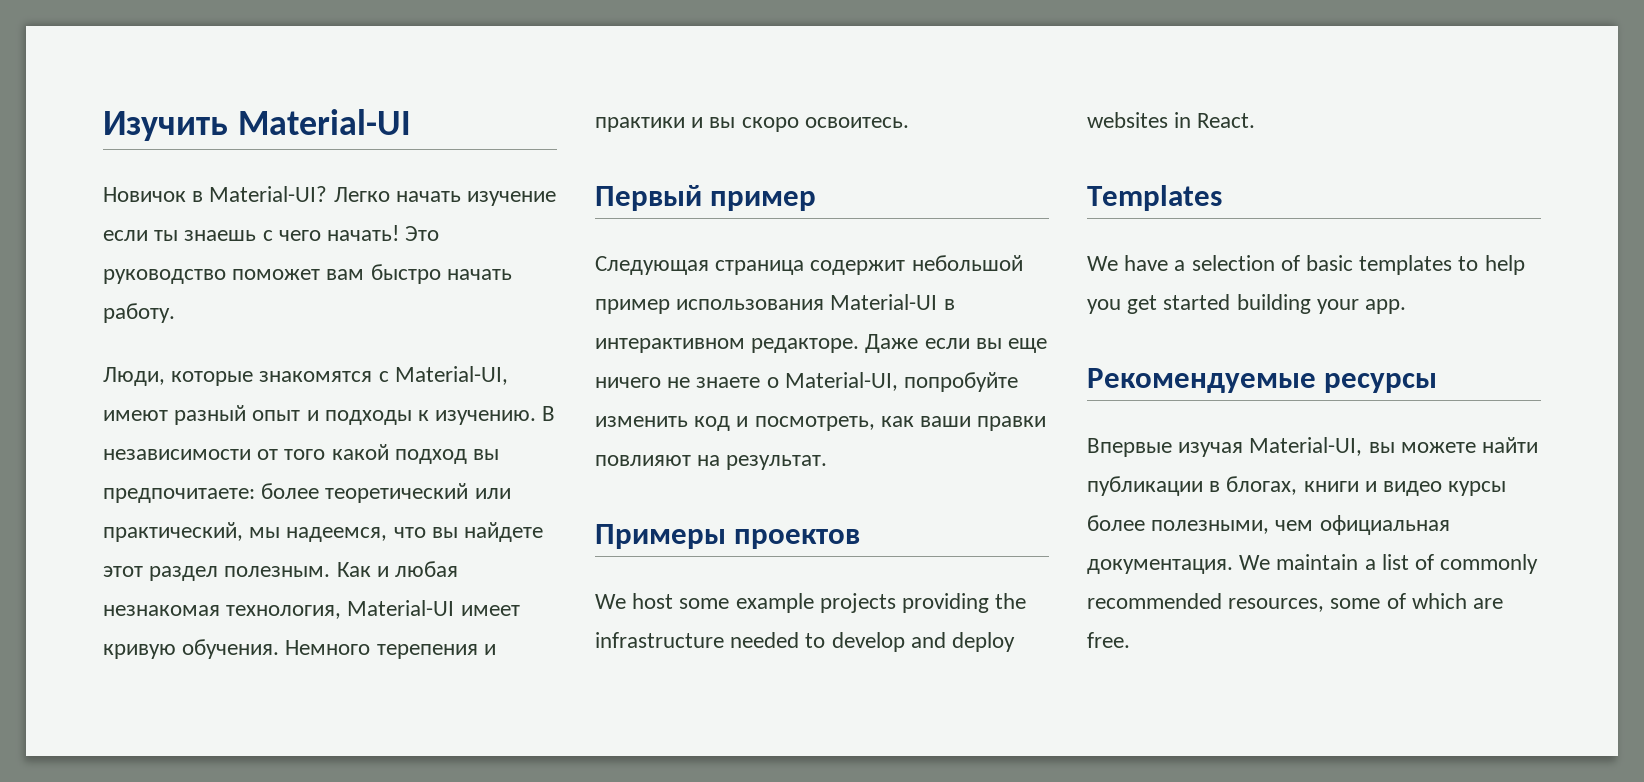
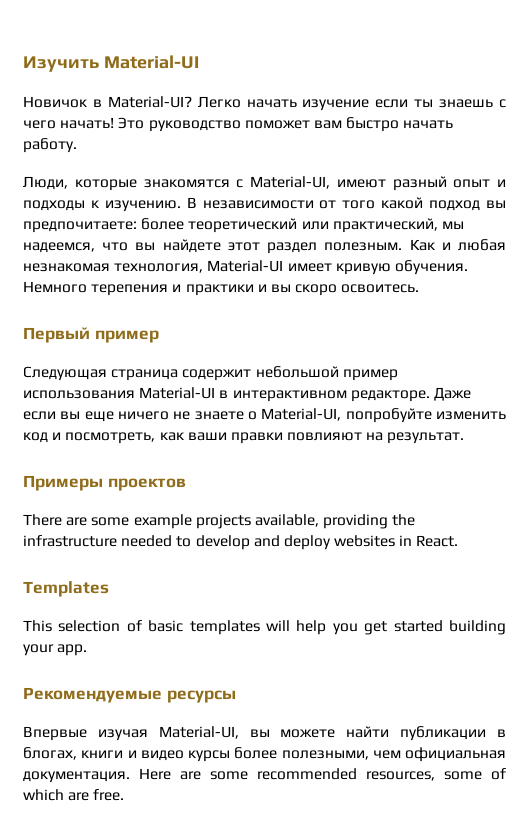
[595,593,674,609] We host -> [23,514,88,526] There are
(896, 603) none -> [254,514,319,527] available,
[1087,255,1186,271] We have a -> [23,620,52,632] This
[1458,256,1479,271] to -> [266,620,290,631] will
[1239,554,1539,574] We maintain a list of commonly -> [139,768,248,780] Here are some

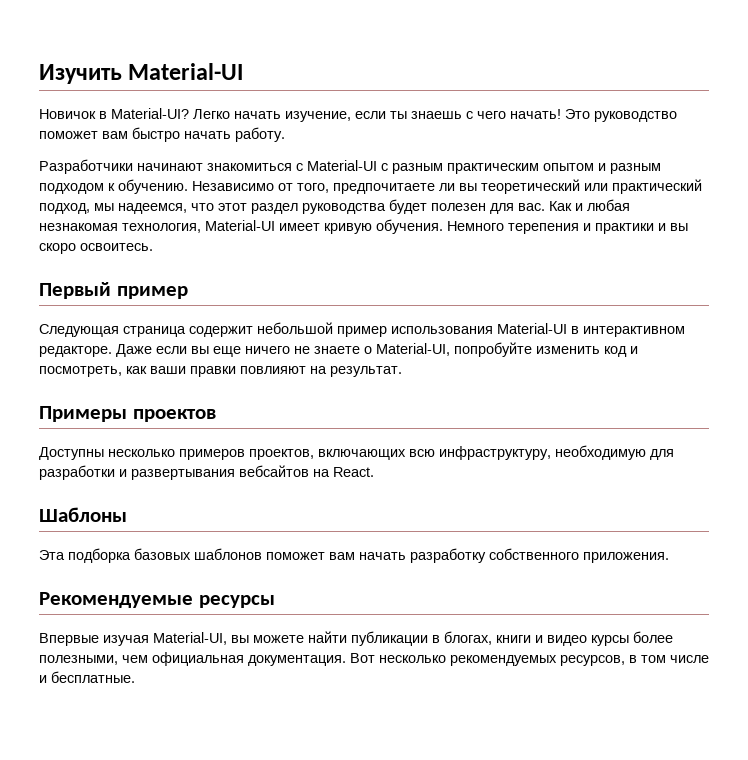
[302,99,370,111] изучение -> [285,111,351,122] изучение,
[23,176,506,191] [23,197,507,212] [23,218,464,233] [23,239,403,254] Люди, которые знакомятся с Material-UI, имеют разный опыт и подходы к изучению. В независимости от того какой подход вы предпочитаете: более теоретический или практический, мы надеемся, что вы найдете этот раздел полезным. -> [39,159,661,174] [39,179,702,194] [39,199,545,214] Разработчики начинают знакомиться с Material-UI с разным практическим опытом и разным подходом к обучению. Независимо от того, предпочитаете ли вы теоретический или практический подход, мы надеемся, что этот раздел руководства будет полезен для вас.
[23,514,416,529] [23,535,459,550] [23,581,109,597] [23,620,506,635] [23,644,88,656] There are some example projects available, providing the infrastructure needed to develop and deploy websites in React. // Templates // This selection of basic templates will help you get started building your app. -> [39,445,674,460] [39,465,374,480] [39,507,127,522] [39,548,669,563] Доступны несколько примеров проектов, включающих всю инфраструктуру, необходимую для разработки и развертывания вебсайтов на React. // Шаблоны // Эта подборка базовых шаблонов поможет вам начать разработку собственного приложения.
[139,768,506,781] [23,789,125,801] Here are some recommended resources, some of which are free. -> [350,653,709,666] [39,671,135,683] Вот несколько рекомендуемых ресурсов, в том числе и бесплатные.

